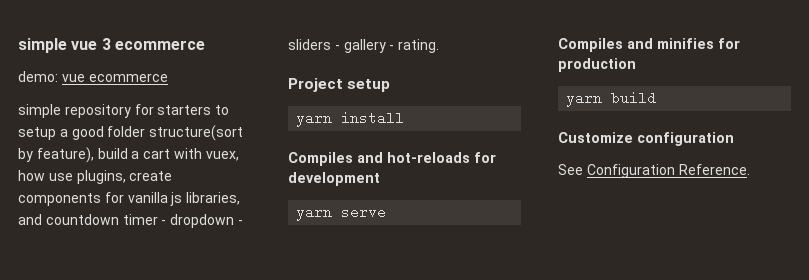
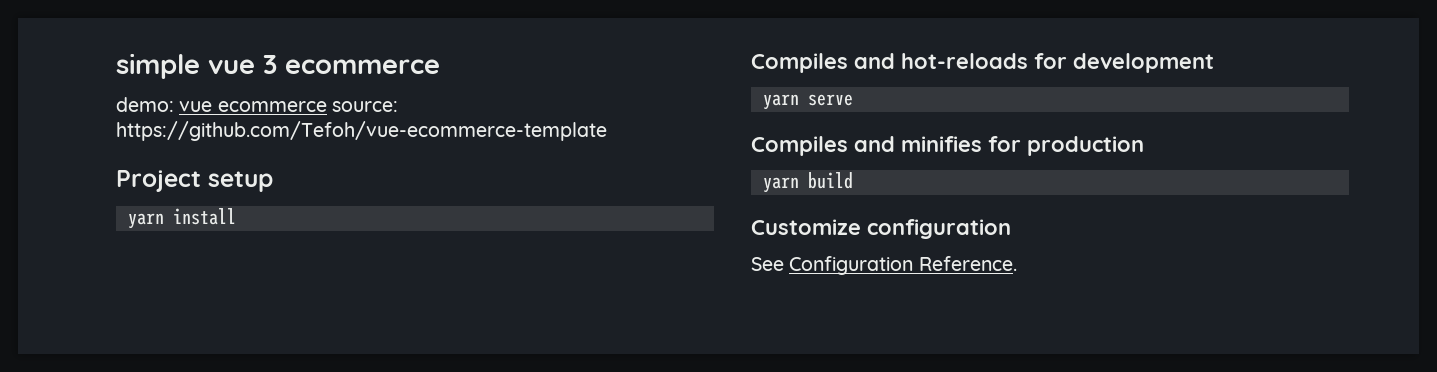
[18,104,230,118] [18,125,244,141] [18,147,239,163] [18,170,173,184] [18,192,241,206] [18,214,243,228] [288,39,440,53] // simple repository for starters to setup a good folder structure(sort by feature), build a cart with vuex, how use plugins, create components for vanilla js libraries, and countdown timer - dropdown - sliders - gallery - rating. -> [331,101,398,112] [116,121,607,141] source: https://github.com/Tefoh/vue-ecommerce-template

